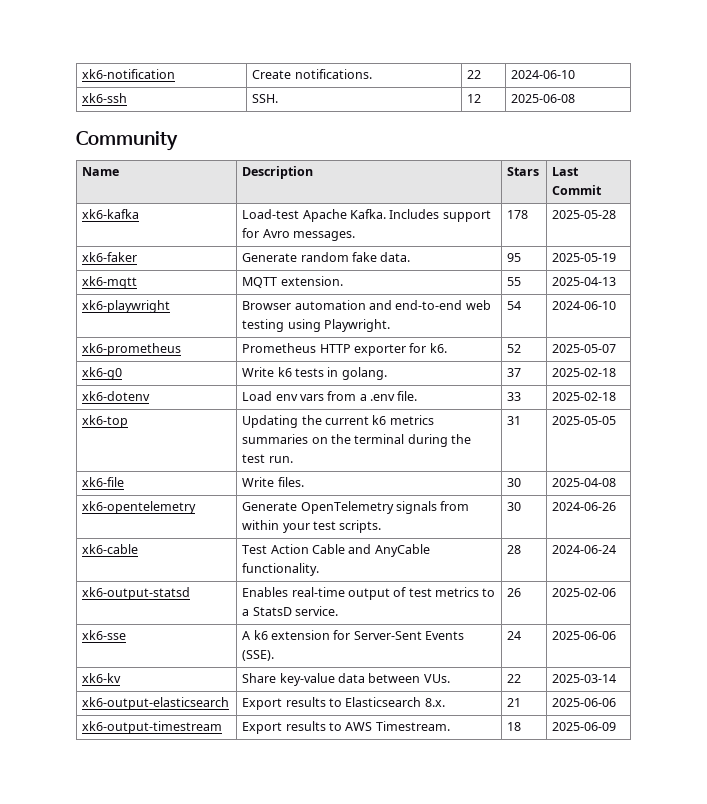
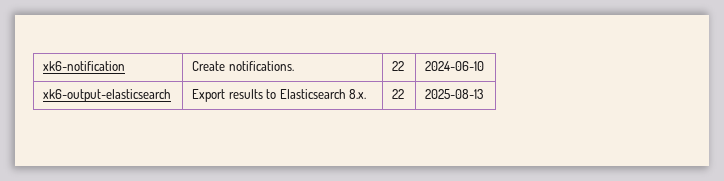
[82,93,128,103] [252,94,279,103] [467,94,482,103] [511,94,576,103] [76,131,178,151] [82,167,120,176] [242,166,314,179] [507,167,540,176] [552,167,580,176] [552,185,603,195] [82,209,140,219] [242,209,491,222] [242,228,355,241] [507,210,529,219] [552,210,617,219] [82,252,138,262] [242,252,411,262] [507,253,522,262] [552,253,617,262] [82,276,138,289] [242,276,343,288] [507,277,522,286] [552,277,617,286] [82,300,171,313] [242,300,491,310] [242,319,390,332] [507,301,522,310] [552,301,617,310] [82,343,182,356] [242,343,447,356] [507,344,522,353] [552,344,617,353] [82,367,123,380] [242,367,387,380] [507,368,522,377] [552,368,617,377] [82,391,151,401] [242,391,418,401] [507,392,522,401] [552,392,617,401] [82,415,129,428] [242,415,434,428] [242,434,472,447] [242,454,293,463] [507,416,522,425] [552,416,617,425] [82,477,125,487] [242,477,304,487] [507,478,522,487] [552,478,617,487] [82,501,197,514] [242,501,470,514] [242,520,382,533] [507,502,522,511] [552,502,617,511] [82,544,139,554] [242,544,430,557] [242,563,320,576] [507,545,522,554] [552,545,617,554] [82,587,191,600] [242,587,496,600] [242,606,338,616] [507,588,522,597] [552,588,617,597] [82,630,127,640] [242,630,465,640] [242,650,275,661] [507,631,522,640] [552,631,617,640] [82,673,122,683] [242,673,450,686] [507,674,522,683] [552,674,617,683] // xk6-ssh | SSH. | 12 | 2025-06-08 // Community // Name | Description | Stars | Last Commit // xk6-kafka | Load-test Apache Kafka. Includes support for Avro messages. | 178 | 2025-05-28 // xk6-faker | Generate random fake data. | 95 | 2025-05-19 // xk6-mqtt | MQTT extension. | 55 | 2025-04-13 // xk6-playwright | Browser automation and end-to-end web testing using Playwright. | 54 | 2024-06-10 // xk6-prometheus | Prometheus HTTP exporter for k6. | 52 | 2025-05-07 // xk6-g0 | Write k6 tests in golang. | 37 | 2025-02-18 // xk6-dotenv | Load env vars from a .env file. | 33 | 2025-02-18 // xk6-top | Updating the current k6 metrics summaries on the terminal during the test run. | 31 | 2025-05-05 // xk6-file | Write files. | 30 | 2025-04-08 // xk6-opentelemetry | Generate OpenTelemetry signals from within your test scripts. | 30 | 2024-06-26 // xk6-cable | Test Action Cable and AnyCable functionality. | 28 | 2024-06-24 // xk6-output-statsd | Enables real-time output of test metrics to a StatsD service. | 26 | 2025-02-06 // xk6-sse | A k6 extension for Server-Sent Events (SSE). | 24 | 2025-06-06 // xk6-kv | Share key-value data between VUs. | 22 | 2025-03-14 -> (485, 66) none
[507,698,522,707] [552,698,617,707] [82,721,223,734] [242,721,450,734] [507,722,522,731] [552,722,617,731] 21 | 2025-06-06 // xk6-output-timestream | Export results to AWS Timestream. | 18 | 2025-06-09 -> [392,89,405,99] [425,89,484,99] 22 | 2025-08-13

